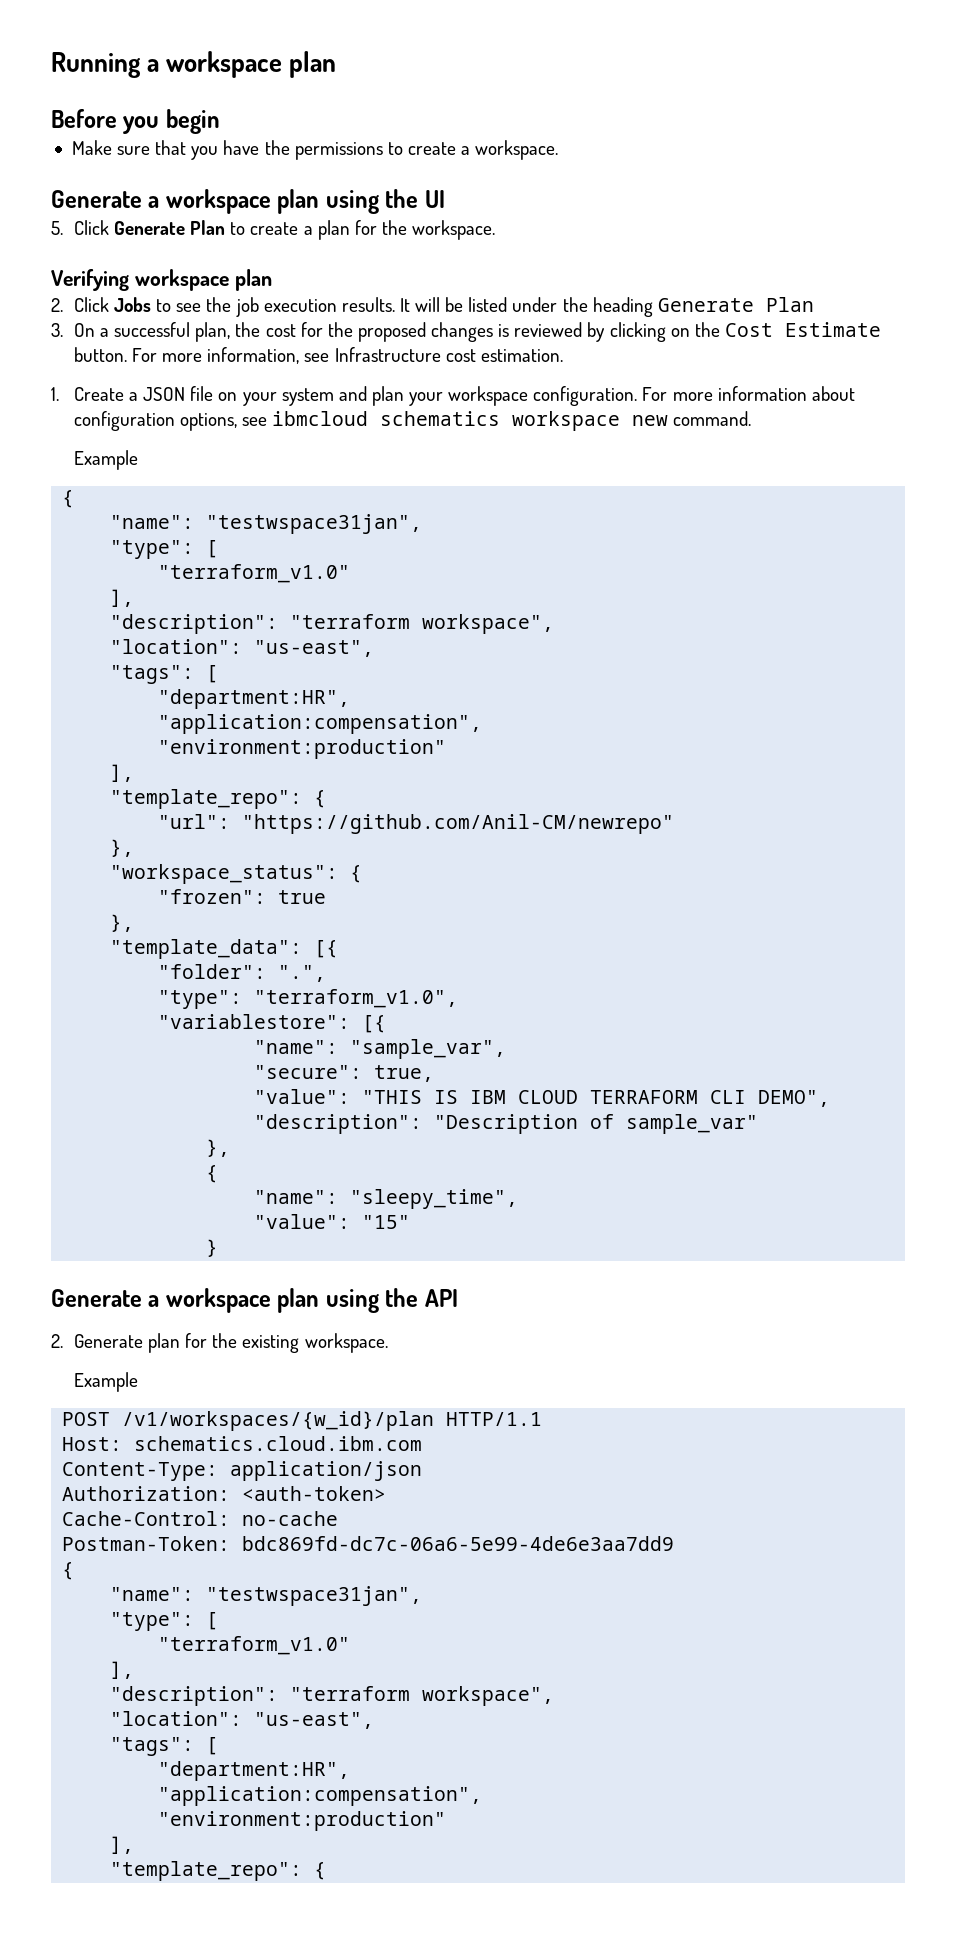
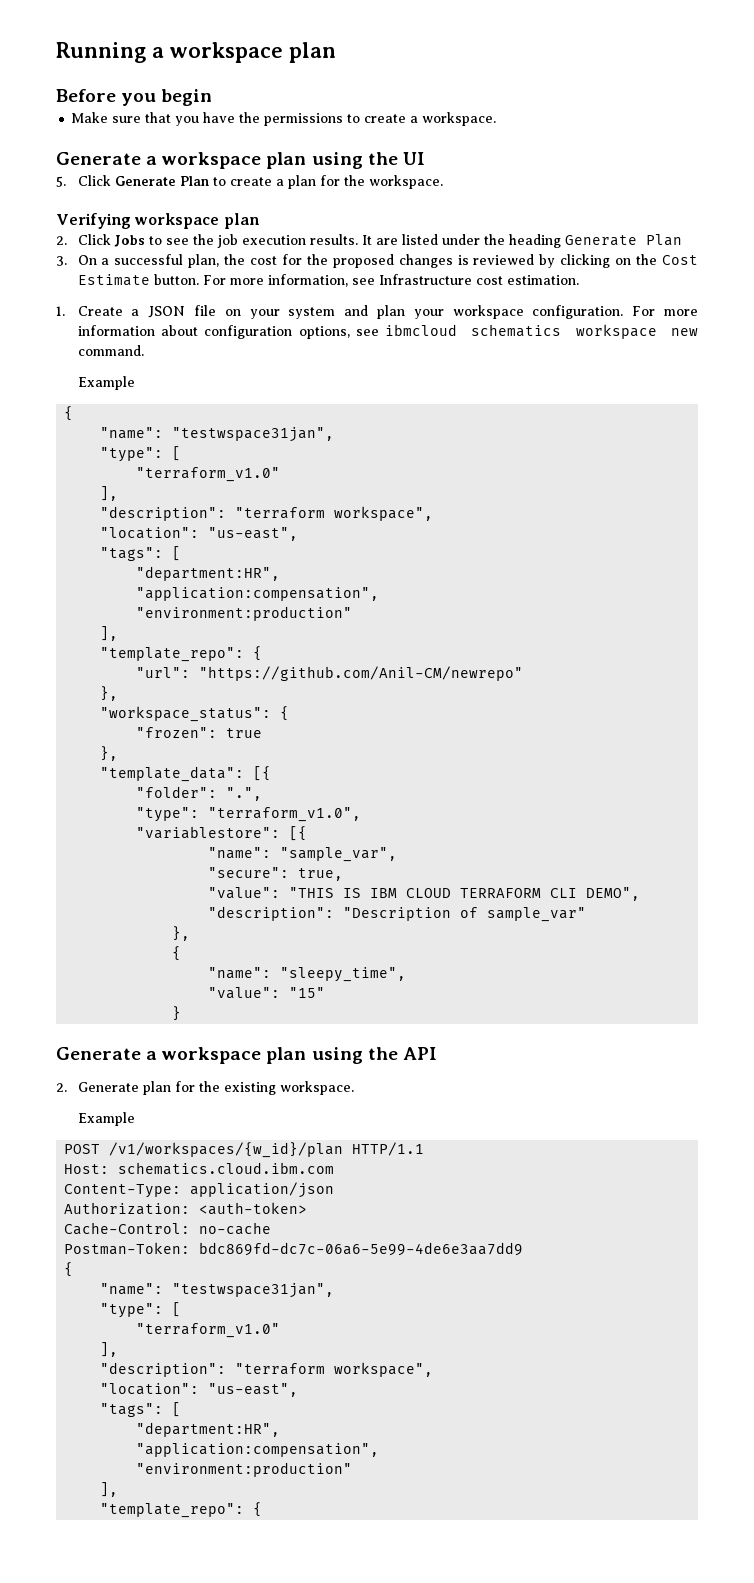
[415,297,464,312] will be -> [375,238,398,245] are

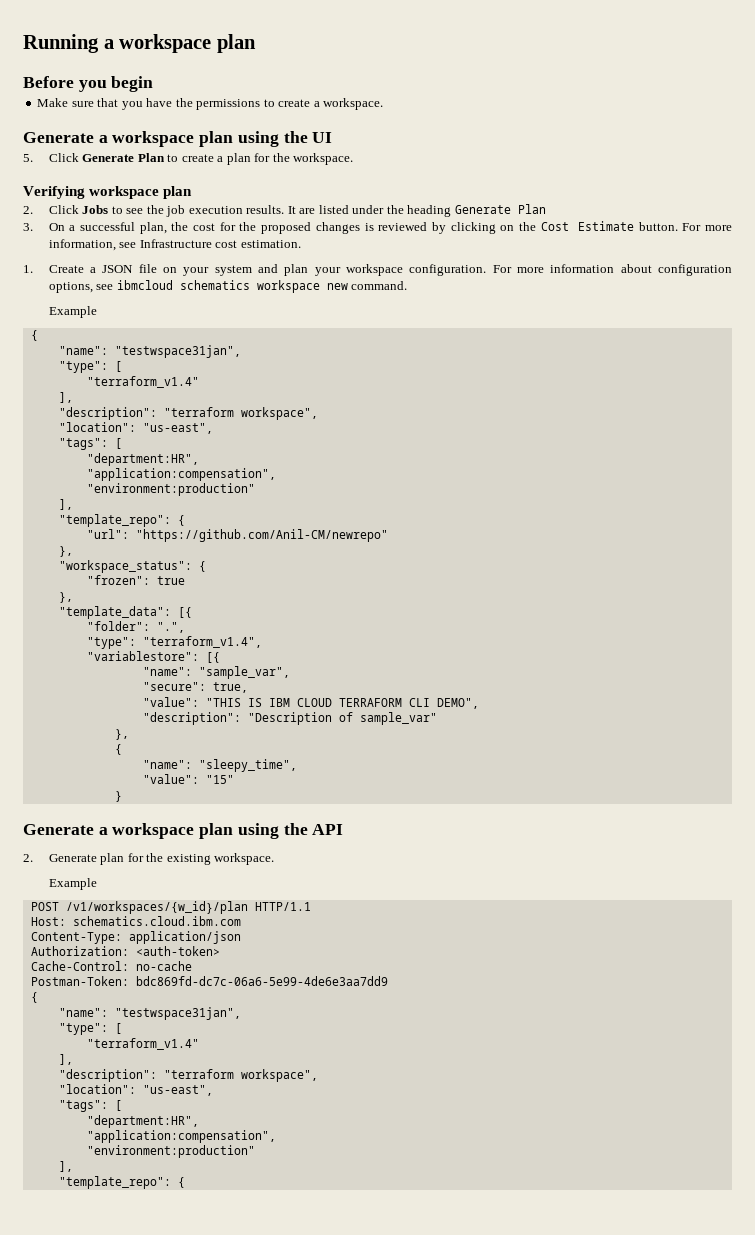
[136,467,281,482] "terraform_v1.0" -> [86,376,199,388] "terraform_v1.4"
[208,807,362,822] "terraform_v1.0", -> [142,636,262,648] "terraform_v1.4",
[136,1323,281,1338] "terraform_v1.0" -> [86,1038,199,1050] "terraform_v1.4"

